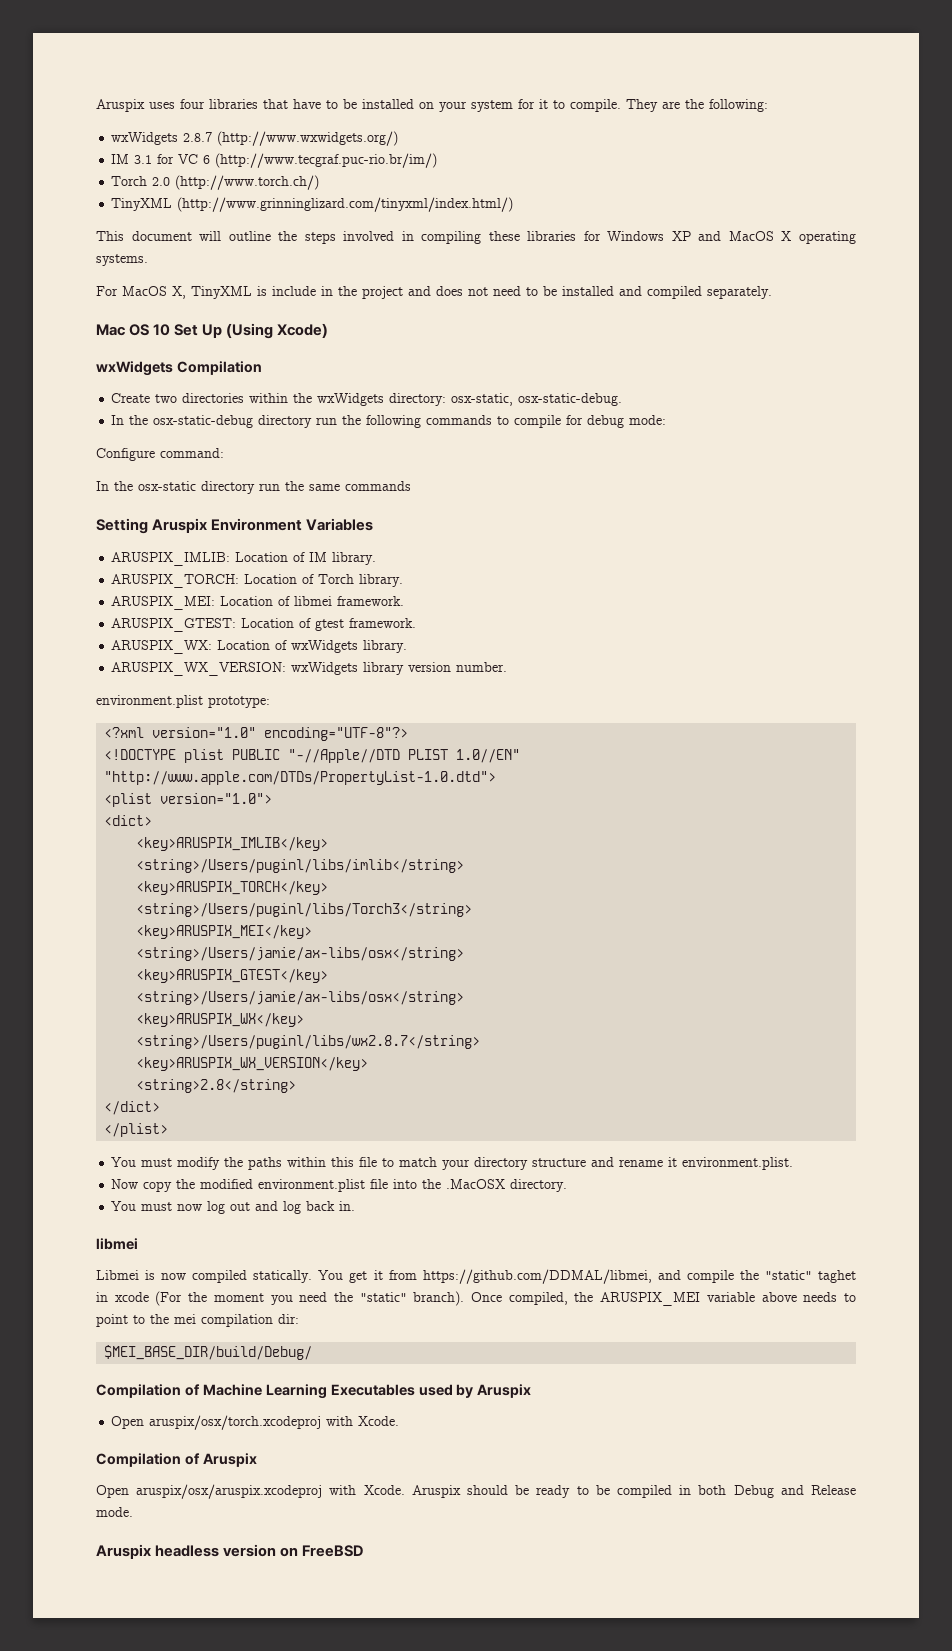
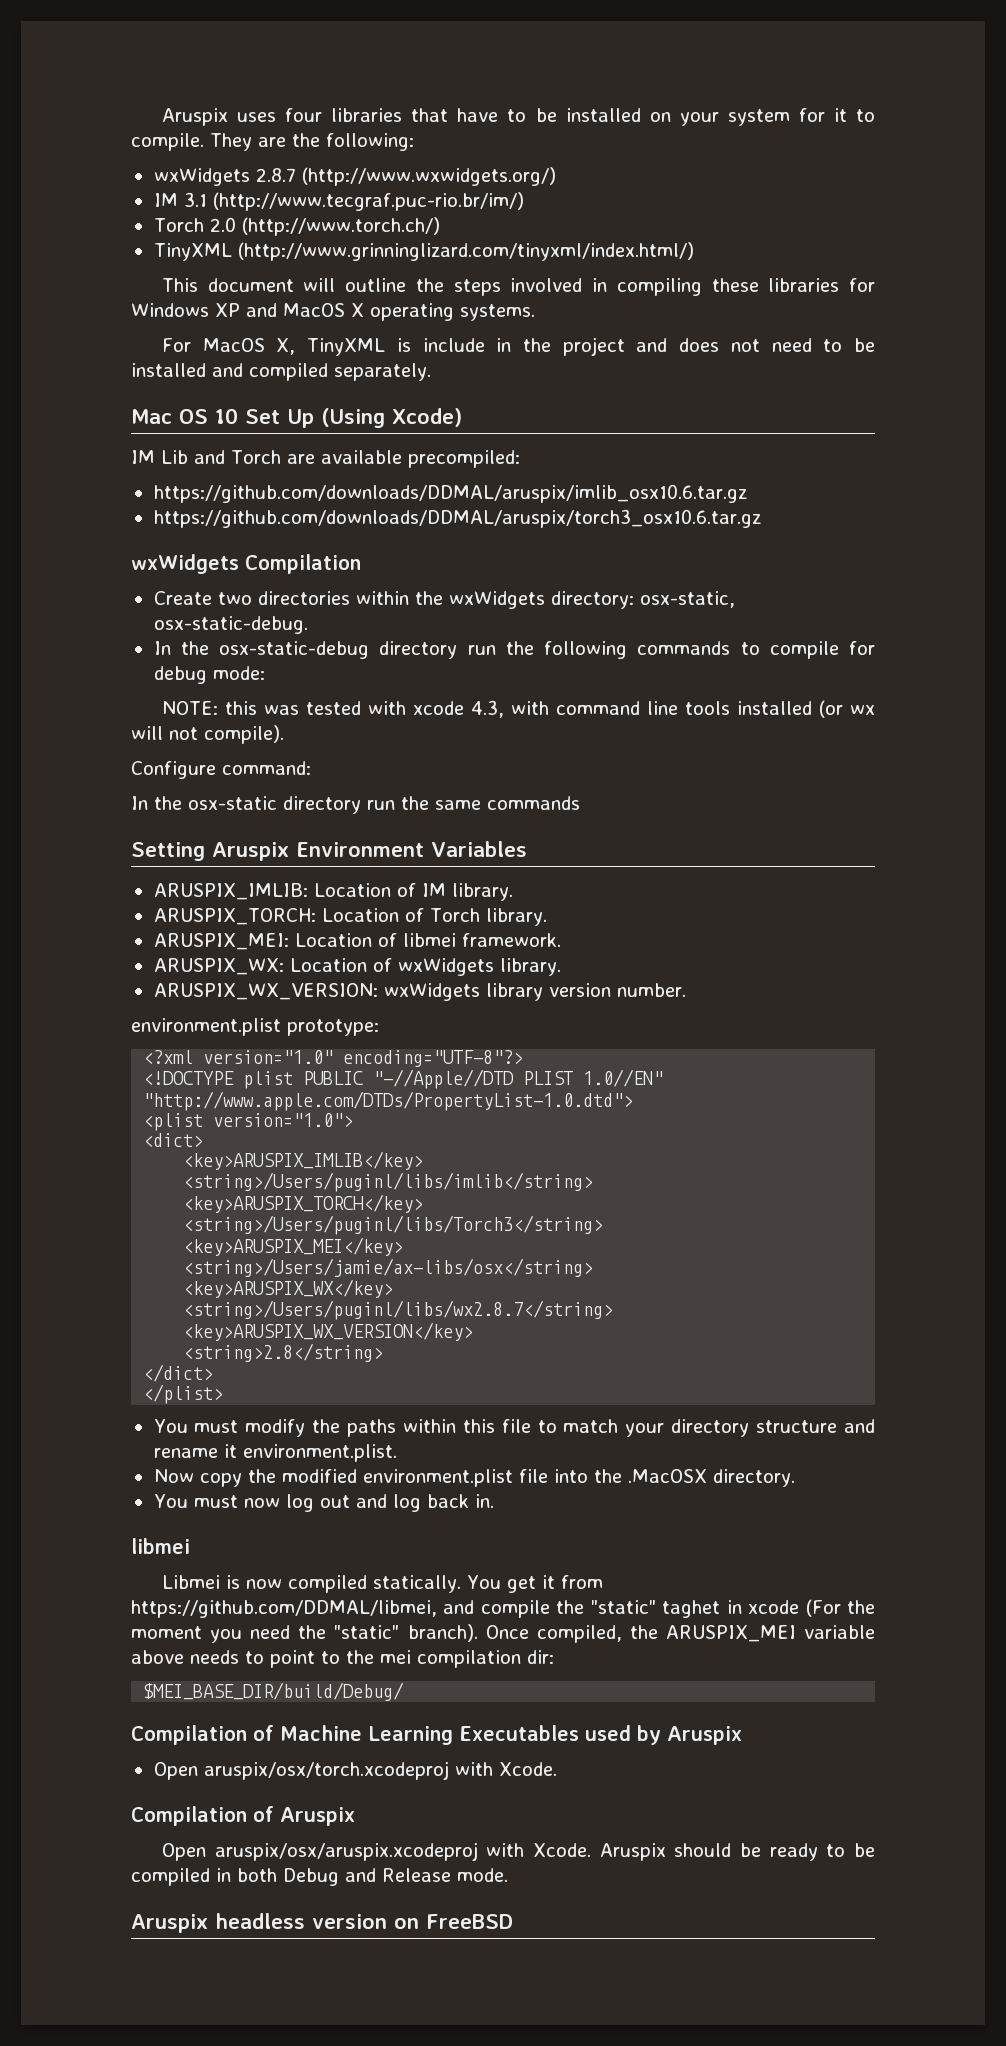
[157,154,211,164] for VC 6 -> (207, 199) none
(329, 330) none -> [131,450,520,468] [153,484,747,503] [153,509,761,528] // IM Lib and Torch are available precompiled: // https://github.com/downloads/DDMAL/aruspix/imlib_osx10.6.tar.gz // https://github.com/downloads/DDMAL/aruspix/torch3_osx10.6.tar.gz
(667, 420) none -> [162,700,876,718] [131,725,284,744] // NOTE: this was tested with xcode 4.3, with command line tools installed (or wx will not compile).
[111,618,417,632] // ARUSPIX_GTEST: Location of gtest framework. -> (561, 940) none
[136,969,329,983] [136,991,465,1005] // <key>ARUSPIX_GTEST</key> // <string>/Users/jamie/ax-libs/osx</string> -> (594, 1267) none

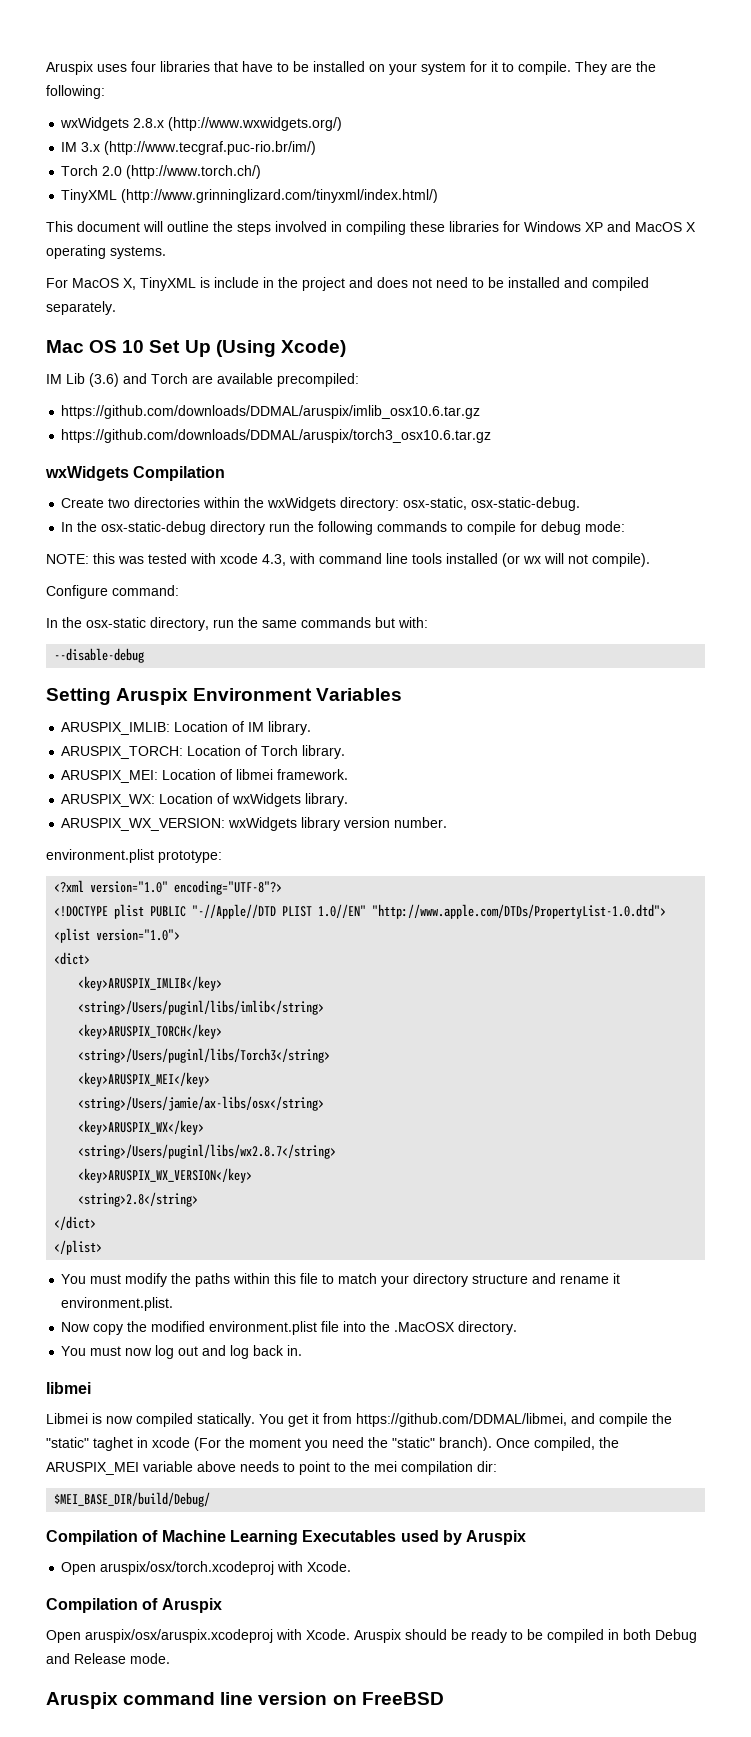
[255,168,296,182] 2.8.7 -> [133,118,165,128] 2.8.x
[183,192,207,207] 3.1 -> [81,142,101,152] 3.x
(188, 457) none -> [89,373,119,387] (3.6)
[283,796,361,814] directory -> [150,617,209,631] directory,
(580, 803) none -> [375,617,428,628] [54,648,145,663] but with: // --disable-debug
[215,1913,305,1929] headless -> [123,1692,254,1705] command line

